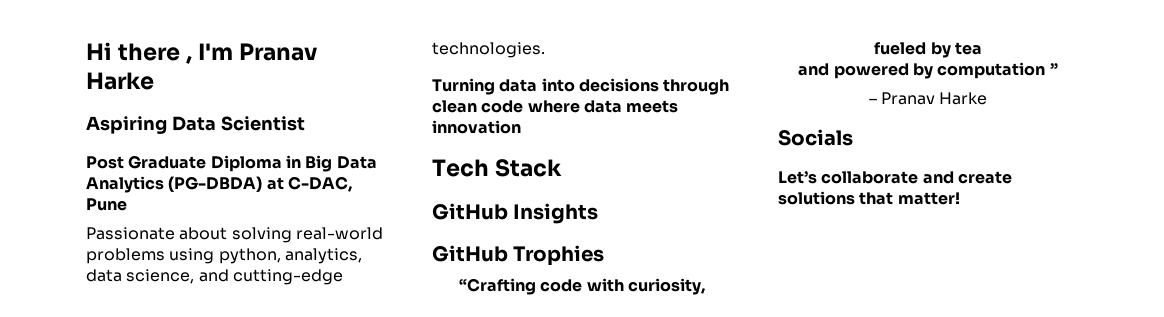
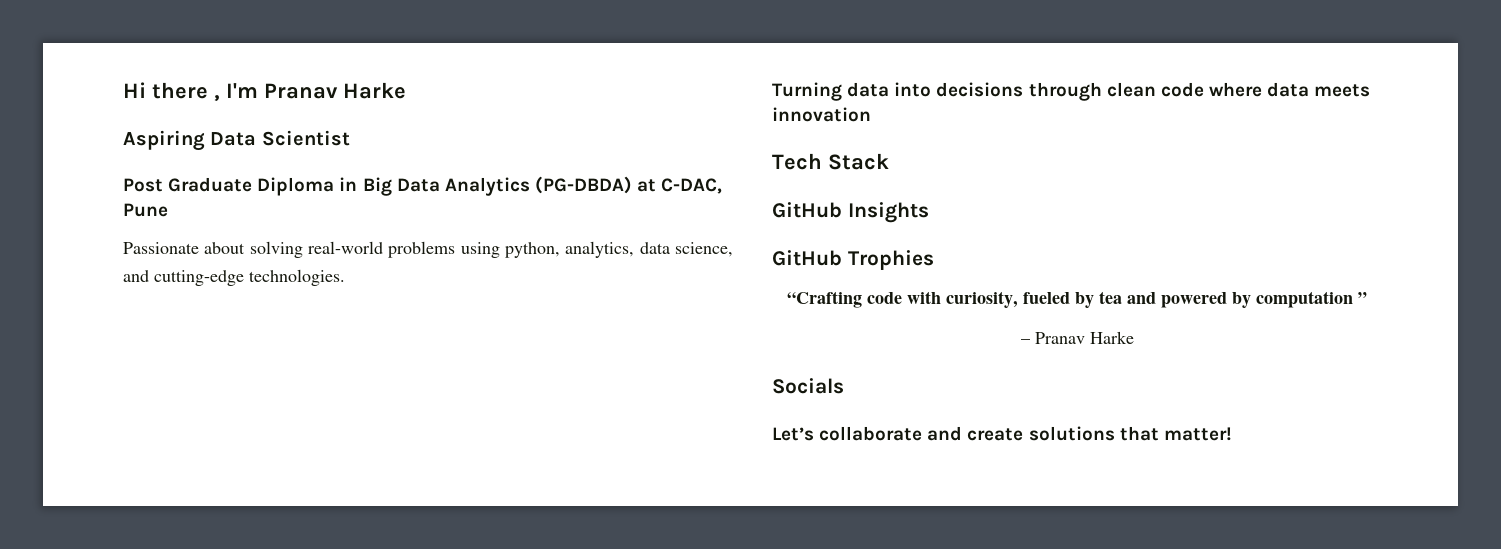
(982, 48) // -> (1122, 297) none

